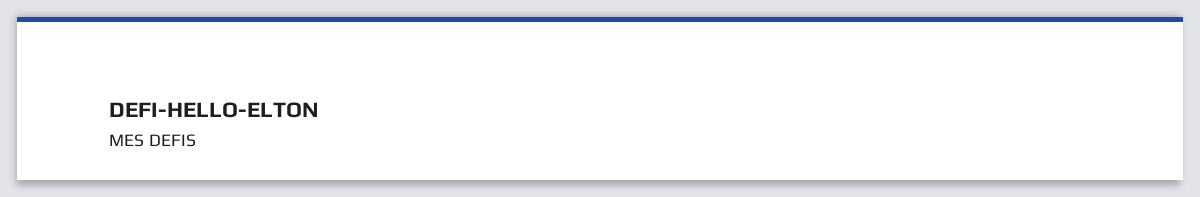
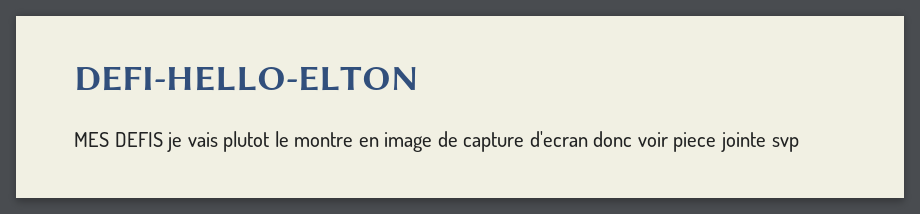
(196, 140) none -> [167,131,799,152] je vais plutot le montre en image de capture d'ecran donc voir piece jointe svp

